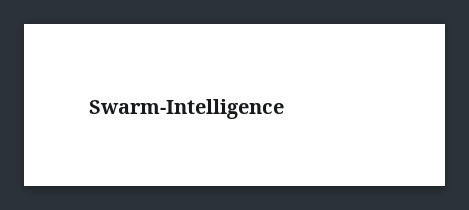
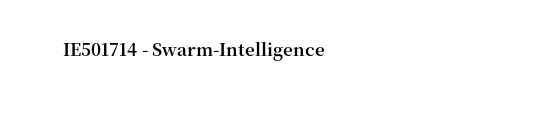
(89, 109) none -> [63,43,148,56] IE501714 -

